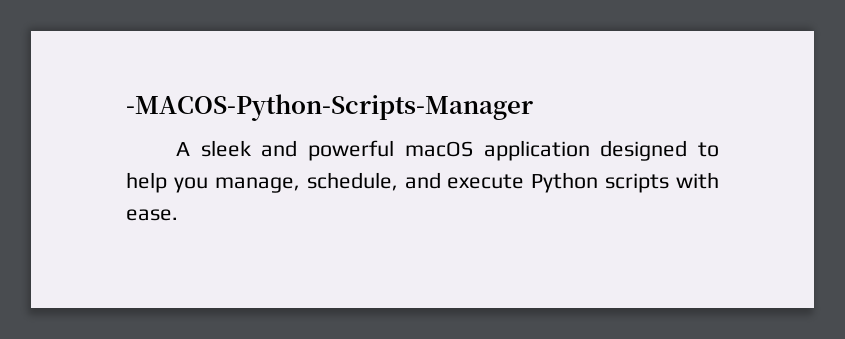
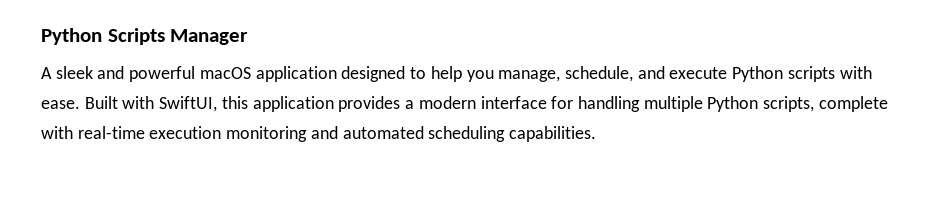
[126,94,533,121] -MACOS-Python-Scripts-Manager -> [41,28,249,45] Python Scripts Manager
(178, 215) none -> [84,96,888,112] [41,126,597,142] Built with SwiftUI, this application provides a modern interface for handling multiple Python scripts, complete with real-time execution monitoring and automated scheduling capabilities.

